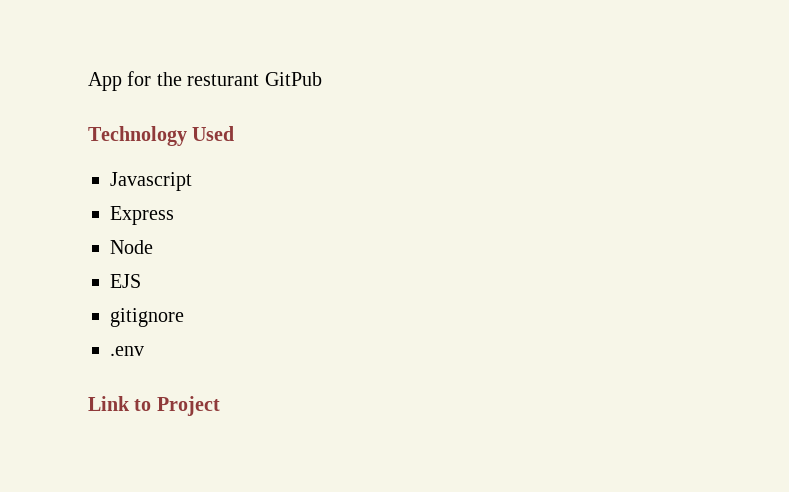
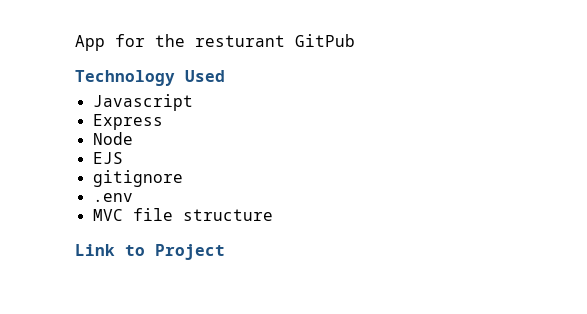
(144, 351) none -> [92,208,273,221] // MVC file structure

